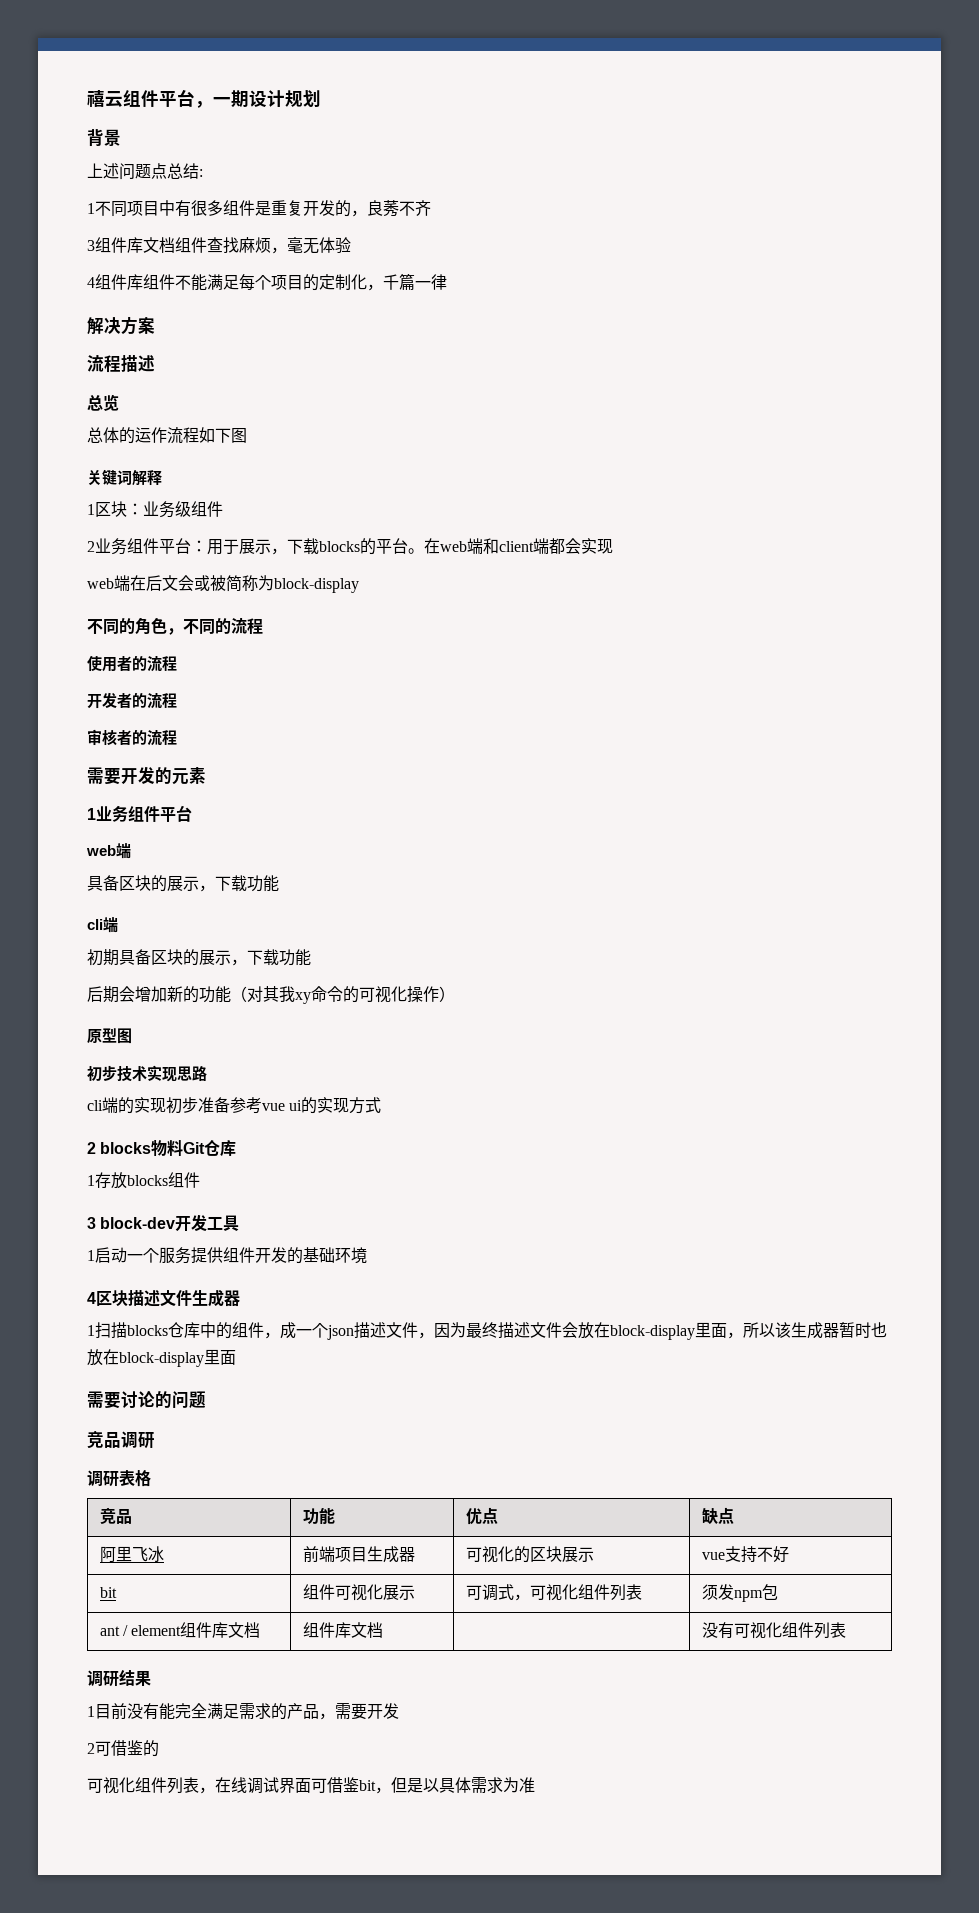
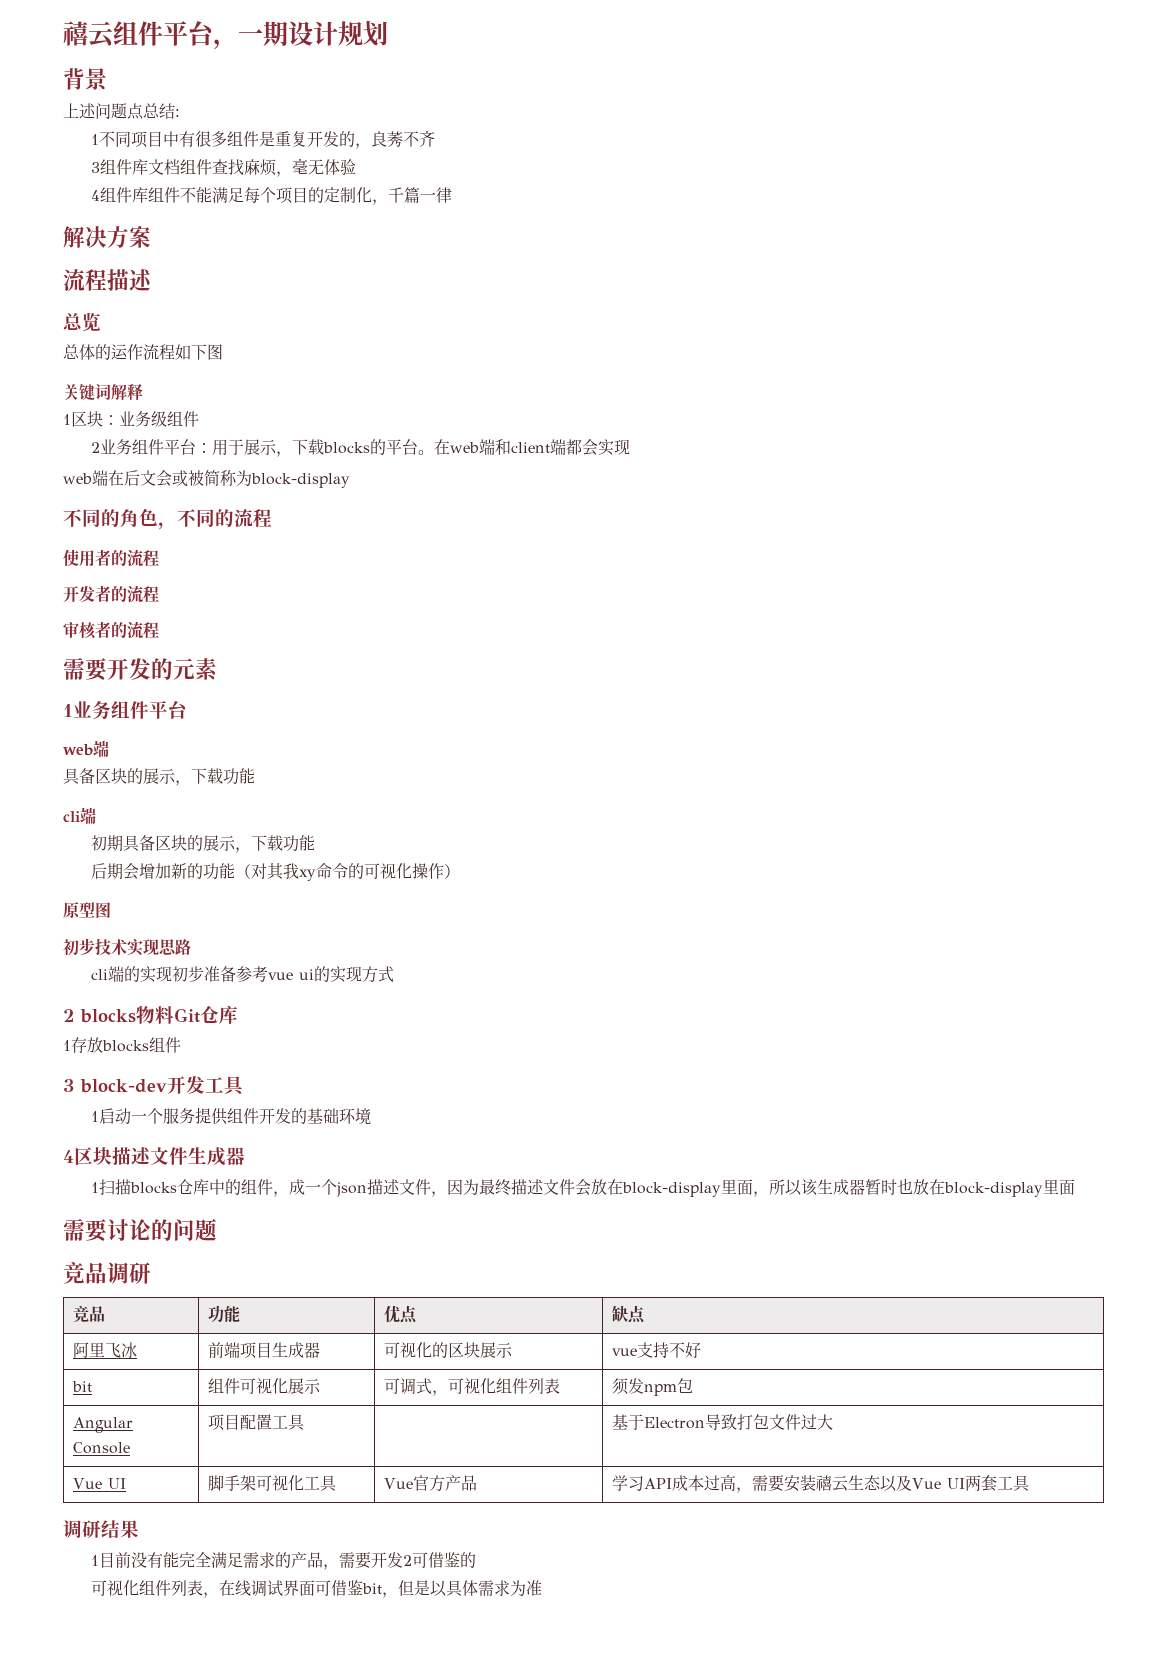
[87,1469,151,1487] // 调研表格 -> (151, 1273) none
[99,1622,261,1638] [302,1622,383,1638] [701,1622,846,1639] ant / element组件库文档 | 组件库文档 | | 没有可视化组件列表 -> [73,1417,134,1433] [73,1442,131,1454] [208,1414,306,1431] [612,1414,834,1430] [73,1478,127,1489] [208,1475,338,1492] [384,1475,478,1492] [612,1474,1031,1493] Angular Console | 项目配置工具 | | 基于Electron导致打包文件过大 // Vue UI | 脚手架可视化工具 | Vue官方产品 | 学习API成本过高，需要安装禧云生态以及Vue UI两套工具
(399, 1711) // -> (403, 1560) none

